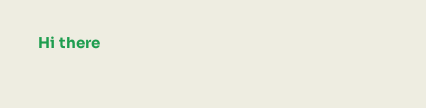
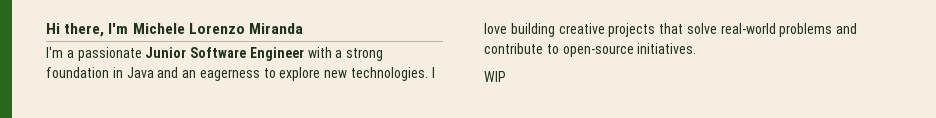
[59,37,101,49] there -> [64,23,303,37] [46,47,384,61] [46,67,435,81] [484,23,858,37] [484,43,697,57] [484,71,506,82] there, I'm Michele Lorenzo Miranda // I'm a passionate Junior Software Engineer with a strong foundation in Java and an eagerness to explore new technologies. I love building creative projects that solve real-world problems and contribute to open-source initiatives. // WIP

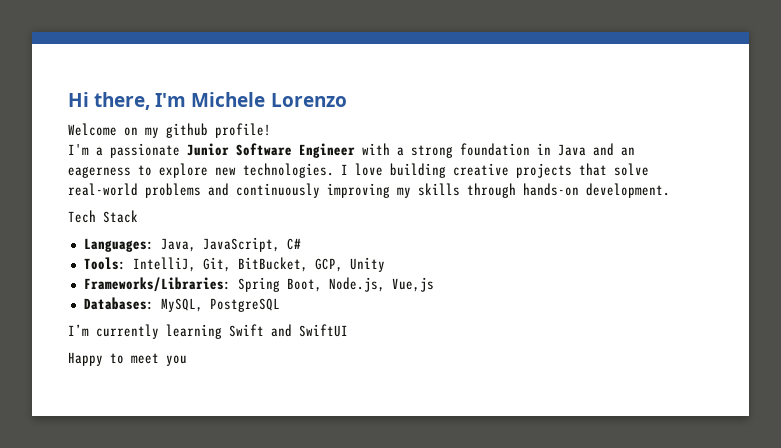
[248,23,303,34] Miranda -> [68,123,271,138] // Welcome on my github profile!
[484,43,697,57] [484,71,506,82] contribute to open-source initiatives. // WIP -> [236,183,670,198] [68,210,138,223] [83,237,301,252] [83,257,385,272] [83,277,434,292] [83,297,280,312] [68,324,348,339] [68,352,187,366] continuously improving my skills through hands-on development. // Tech Stack // Languages: Java, JavaScript, C# // Tools: IntelliJ, Git, BitBucket, GCP, Unity // Frameworks/Libraries: Spring Boot, Node.js, Vue,js // Databases: MySQL, PostgreSQL // I’m currently learning Swift and SwiftUI // Happy to meet you

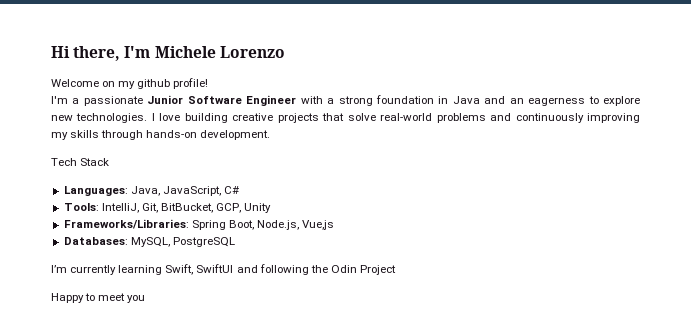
[229,324,348,337] Swift and SwiftUI -> [165,264,396,275] Swift, SwiftUI and following the Odin Project

